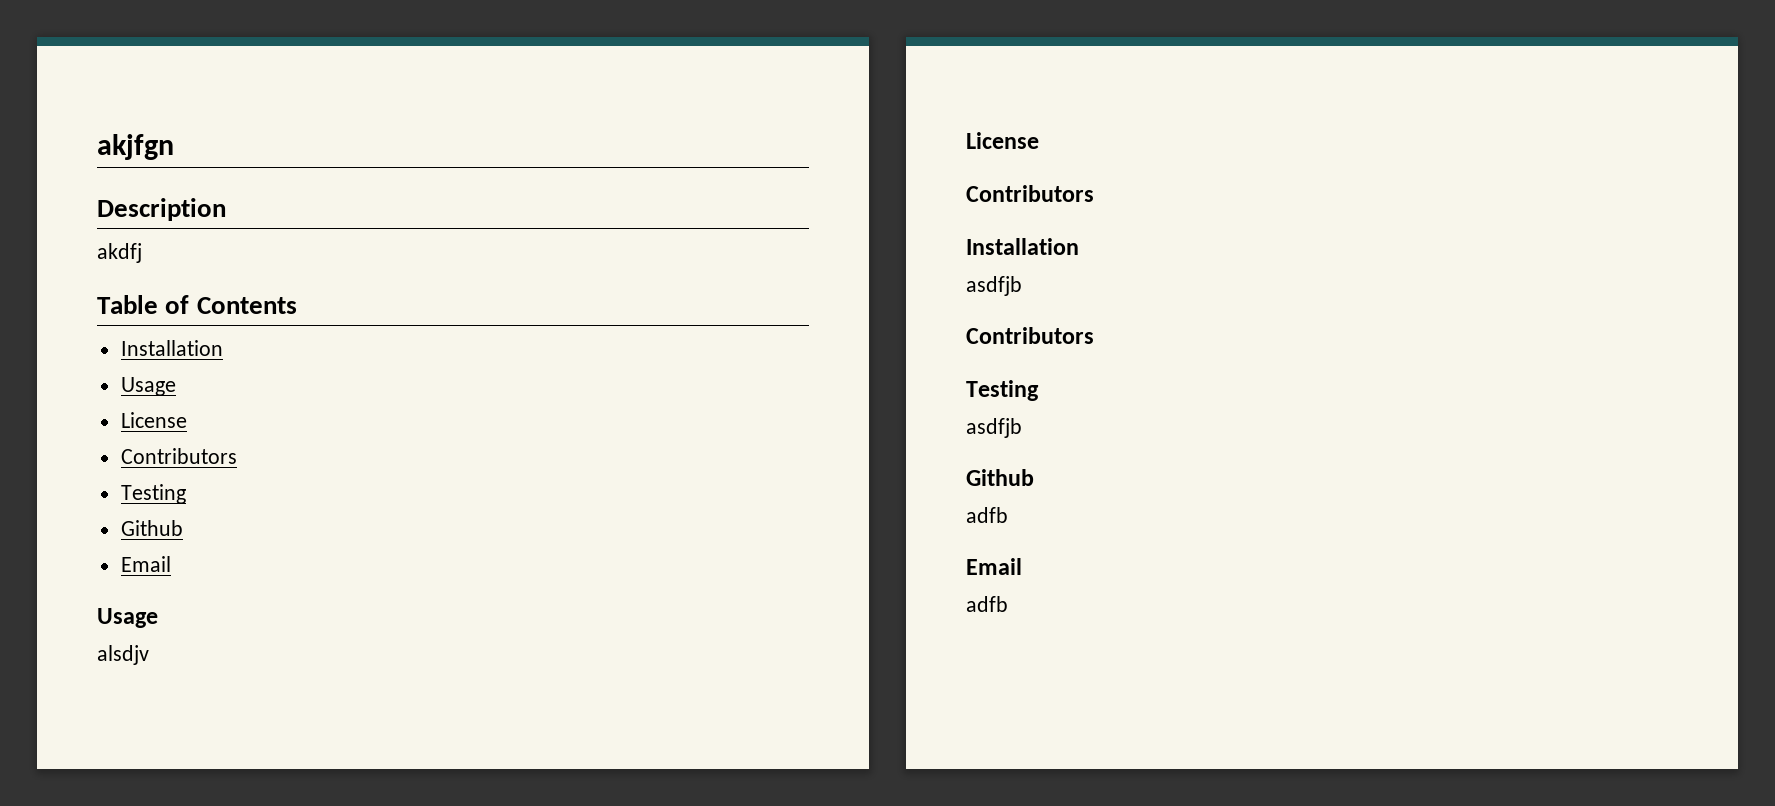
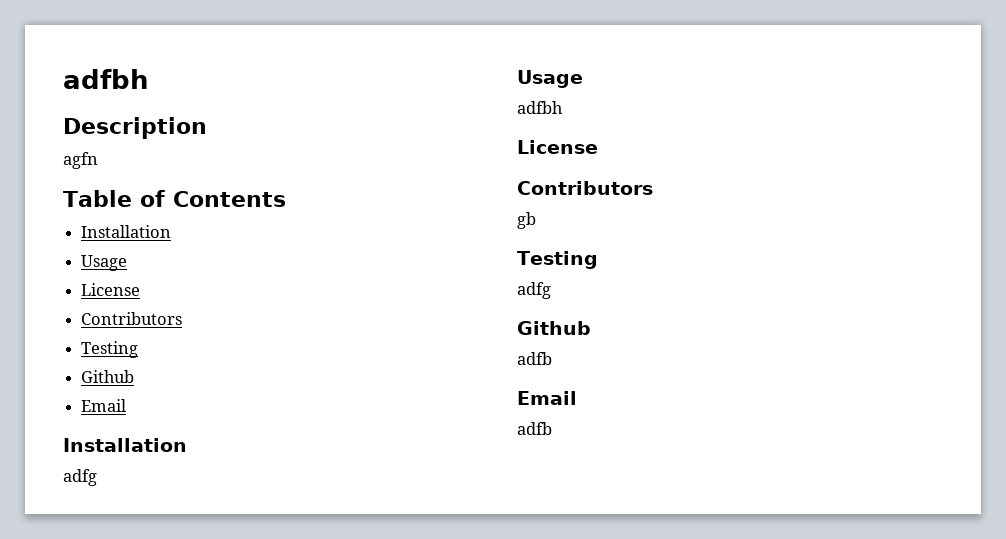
[97,134,174,160] akjfgn -> [63,69,149,89] adfbh
[97,243,142,263] akdfj -> [63,152,98,169] agfn
[97,608,158,628] [97,645,149,665] [966,132,1039,149] [966,185,1094,202] [966,238,1079,255] [966,276,1022,296] [966,327,1094,344] [966,380,1039,401] [966,418,1022,438] // Usage // alsdjv // License // Contributors // Installation // asdfjb // Contributors // Testing // asdfjb -> [63,438,187,452] [63,469,97,486] [517,70,583,88] [517,101,563,114] [517,140,598,154] [517,181,653,195] [517,212,536,229] [517,251,598,269] [517,282,551,299] // Installation // adfg // Usage // adfbh // License // Contributors // gb // Testing // adfg

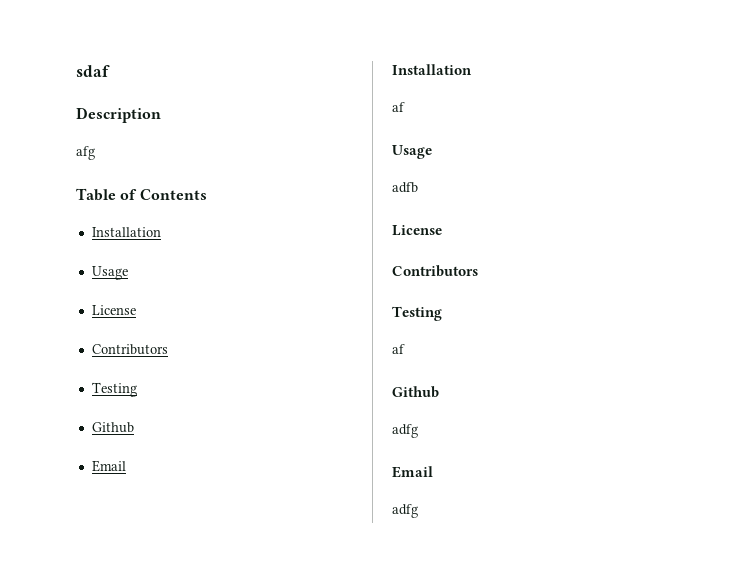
[63,69,149,89] adfbh -> [76,65,110,77] sdaf
[63,152,98,169] agfn -> [76,146,95,160] afg
[63,469,97,486] [517,70,583,88] [517,101,563,114] [517,140,598,154] [517,181,653,195] [517,212,536,229] [517,251,598,269] [517,282,551,299] [517,321,591,335] [517,352,552,365] [517,391,577,405] [517,422,552,435] adfg // Usage // adfbh // License // Contributors // gb // Testing // adfg // Github // adfb // Email // adfb -> [392,102,405,112] [392,145,432,159] [392,182,418,193] [392,225,442,236] [392,265,478,277] [392,306,442,321] [392,344,405,354] [392,386,439,398] [392,424,418,438] [392,466,433,478] [392,504,418,518] af // Usage // adfb // License // Contributors // Testing // af // Github // adfg // Email // adfg

